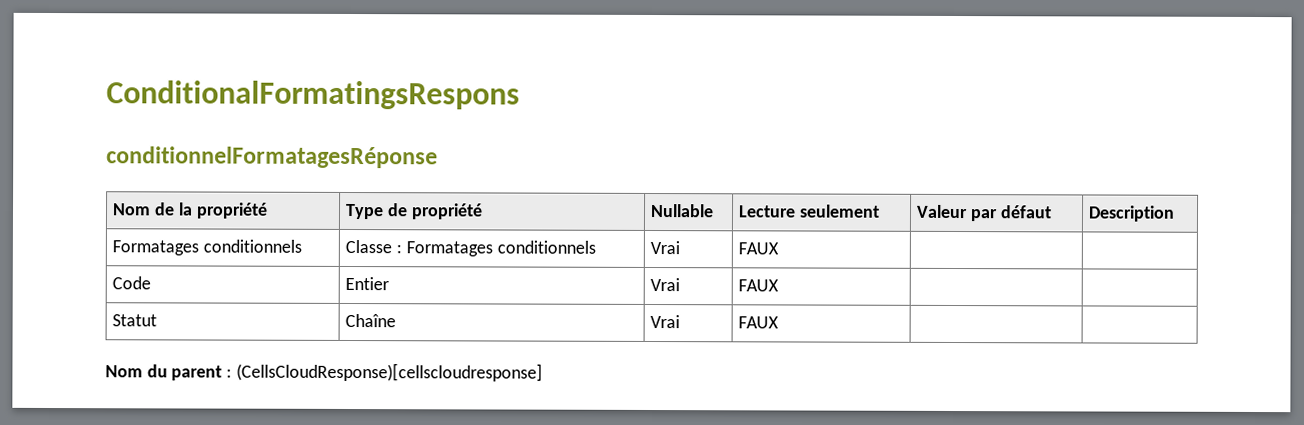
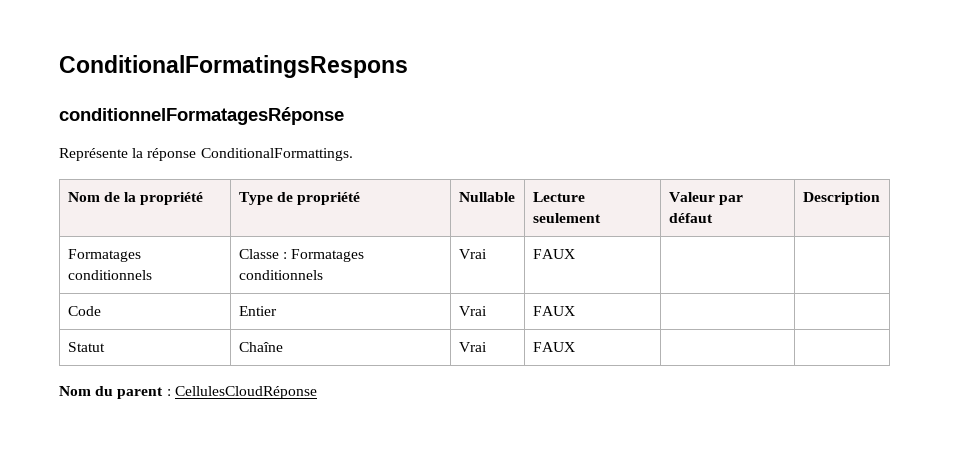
(438, 157) none -> [59,148,353,161] // Représente la réponse ConditionalFormattings.
[235,362,543,382] (CellsCloudResponse)[cellscloudresponse] -> [174,386,317,399] CellulesCloudRéponse

